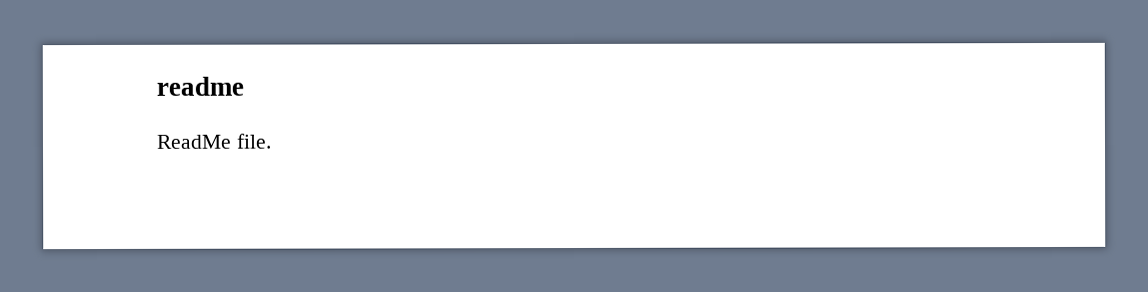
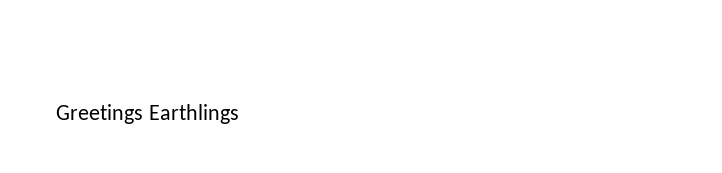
[156,76,244,96] [156,133,272,149] readme // ReadMe file. -> [56,104,239,124] Greetings Earthlings

